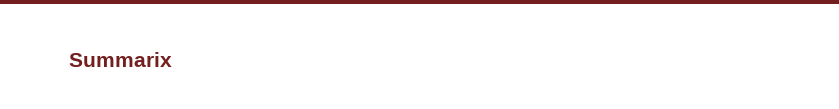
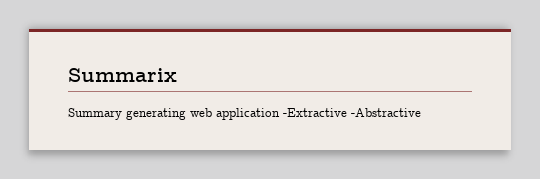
(172, 59) none -> [68,108,421,120] // Summary generating web application -Extractive -Abstractive

